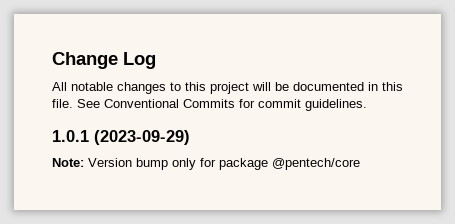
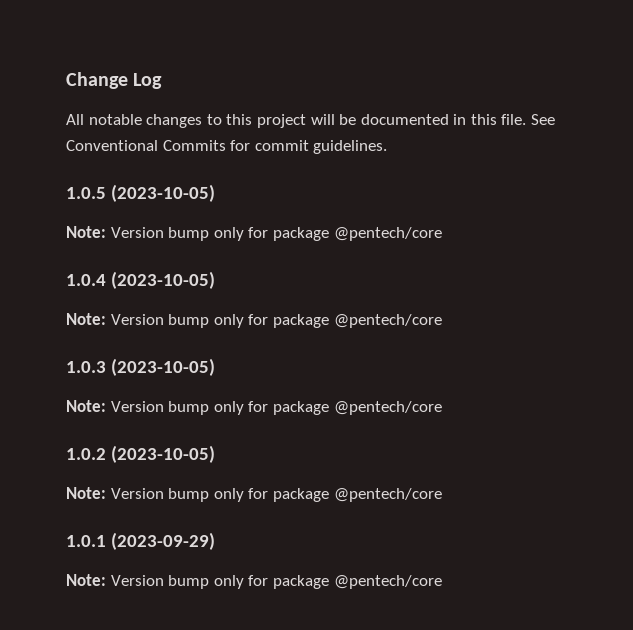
(367, 105) none -> [66,184,215,202] [66,226,442,241] [66,271,215,289] [66,313,442,328] [66,358,215,376] [66,400,442,415] [66,445,215,463] [66,487,442,502] // 1.0.5 (2023-10-05) // Note: Version bump only for package @pentech/core // 1.0.4 (2023-10-05) // Note: Version bump only for package @pentech/core // 1.0.3 (2023-10-05) // Note: Version bump only for package @pentech/core // 1.0.2 (2023-10-05) // Note: Version bump only for package @pentech/core

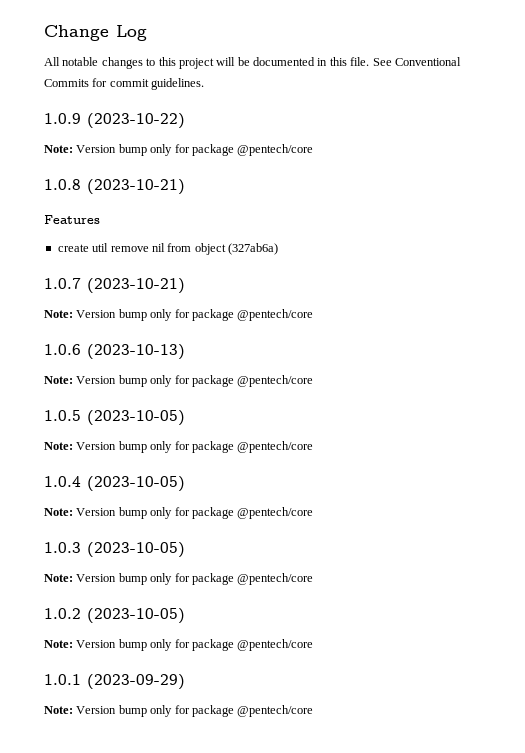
(388, 147) none -> [44,113,185,129] [44,144,314,156] [44,179,185,195] [44,215,100,224] [57,243,278,255] [44,278,185,294] [44,309,314,321] [44,344,185,360] [44,375,314,387] // 1.0.9 (2023-10-22) // Note: Version bump only for package @pentech/core // 1.0.8 (2023-10-21) // Features // create util remove nil from object (327ab6a) // 1.0.7 (2023-10-21) // Note: Version bump only for package @pentech/core // 1.0.6 (2023-10-13) // Note: Version bump only for package @pentech/core

